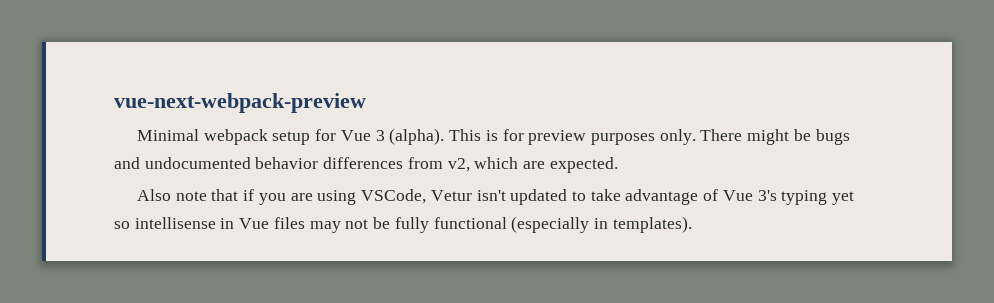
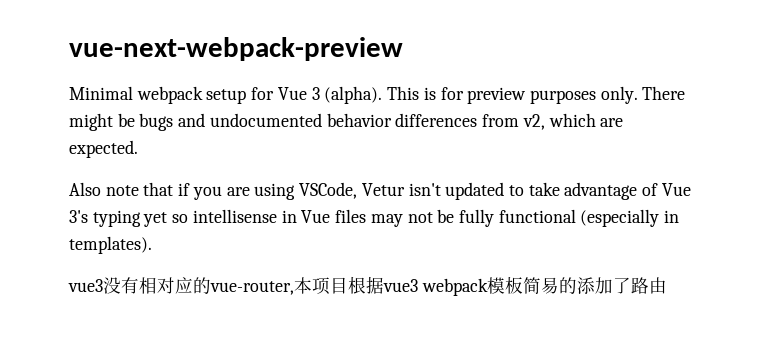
(692, 224) none -> [68,276,667,296] // vue3没有相对应的vue-router,本项目根据vue3 webpack模板简易的添加了路由

